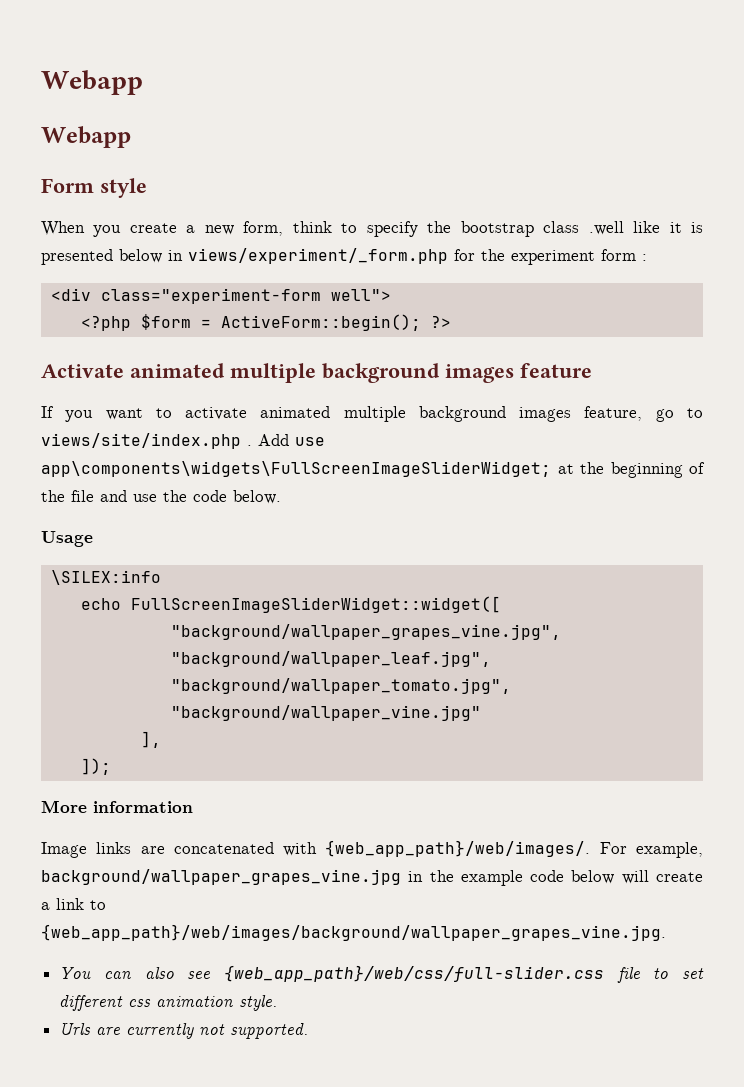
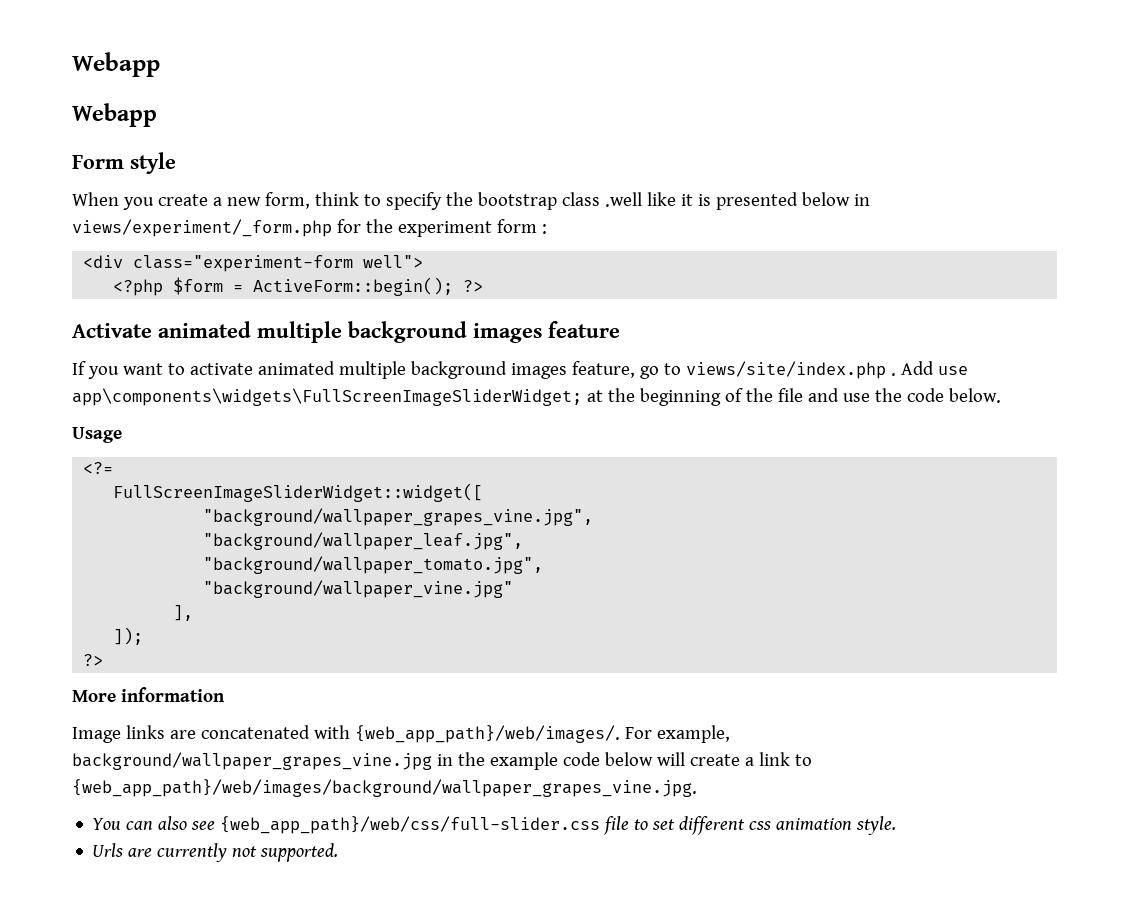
[50,570,161,585] [80,598,121,610] \SILEX:info // echo -> [83,462,114,474] <?= //
(111, 766) none -> [83,654,104,666] // ?>

